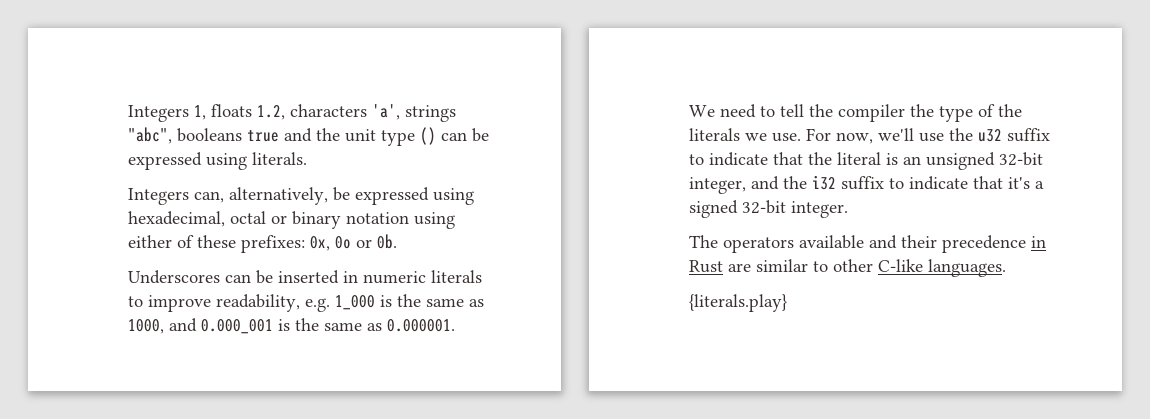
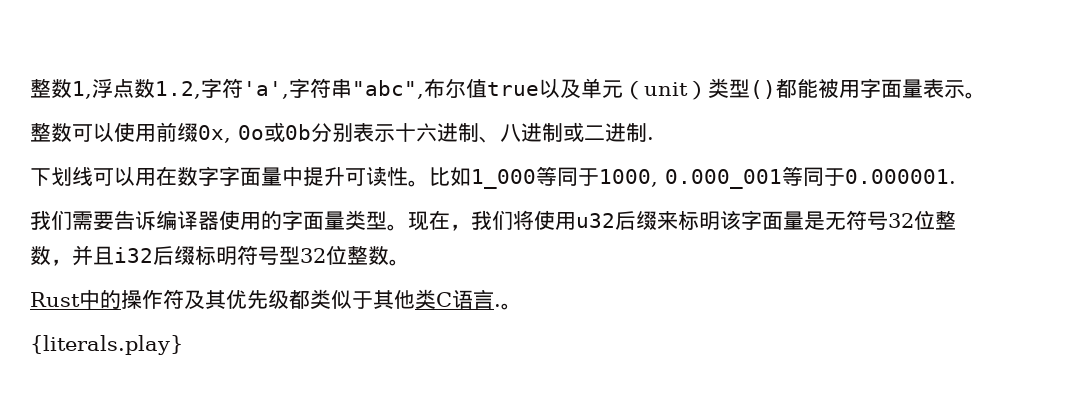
[128,104,456,122] [128,127,489,146] [128,152,307,170] [128,187,474,205] [128,211,455,229] [128,234,397,253] [128,270,482,284] [128,294,484,312] [128,318,455,334] [689,104,1022,122] [689,128,1050,144] [689,152,1043,170] [689,175,1044,194] [689,200,848,218] [689,235,1046,253] [689,259,1006,277] Integers 1, floats 1.2, characters 'a', strings "abc", booleans true and the unit type () can be expressed using literals. // Integers can, alternatively, be expressed using hexadecimal, octal or binary notation using either of these prefixes: 0x, 0o or 0b. // Underscores can be inserted in numeric literals to improve readability, e.g. 1_000 is the same as 1000, and 0.000_001 is the same as 0.000001. // We need to tell the compiler the type of the literals we use. For now, we'll use the u32 suffix to indicate that the literal is an unsigned 32-bit integer, and the i32 suffix to indicate that it's a signed 32-bit integer. // The operators available and their precedence in Rust are similar to other C-like languages. -> [30,78,986,100] [30,122,654,143] [30,166,956,189] [30,210,956,231] [30,245,410,266] [30,289,522,310] 整数1,浮点数1.2,字符'a',字符串"abc",布尔值true以及单元（unit）类型()都能被用字面量表示。 // 整数可以使用前缀0x, 0o或0b分别表示十六进制、八进制或二进制. // 下划线可以用在数字字面量中提升可读性。比如1_000等同于1000, 0.000_001等同于0.000001. // 我们需要告诉编译器使用的字面量类型。现在，我们将使用u32后缀来标明该字面量是无符号32位整数，并且i32后缀标明符号型32位整数。 // Rust中的操作符及其优先级都类似于其他类C语言.。

